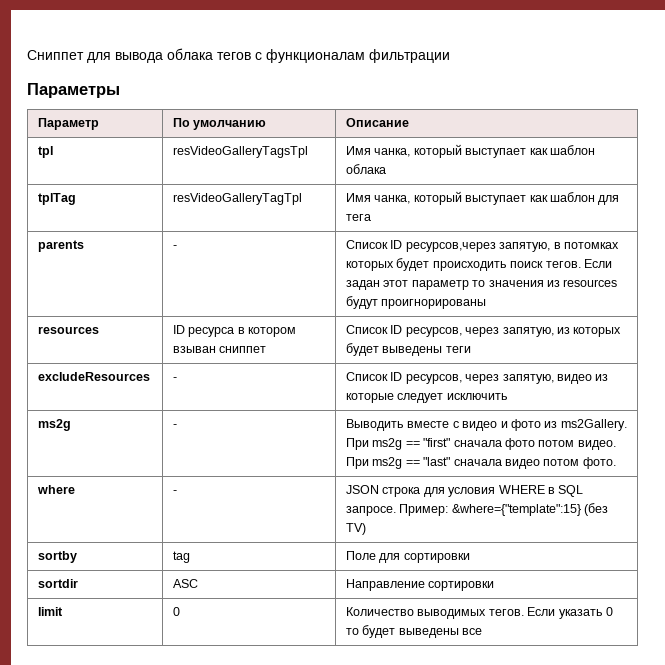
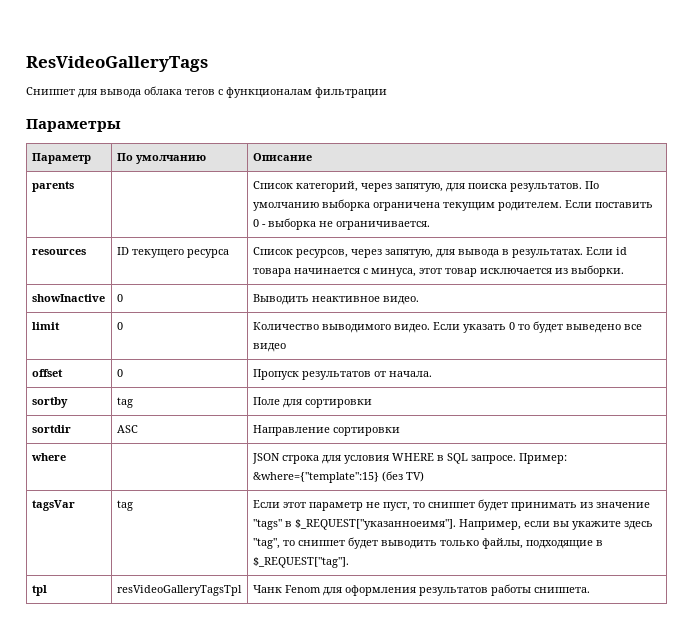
(27, 55) none -> [26,56,208,72] ResVideoGalleryTags //
[38,146,54,158] [173,146,309,158] [346,144,595,158] [346,164,387,174] [38,193,77,205] [173,193,303,205] [346,191,620,205] [346,214,372,221] // tpl | resVideoGalleryTagsTpl | Имя чанка, который выступает как шаблон облака // tplTag | resVideoGalleryTagTpl | Имя чанка, который выступает как шаблон для тега -> (312, 157) none
[173,245,178,249] [346,240,619,252] [346,258,612,271] [346,279,618,290] [346,296,487,309] - | Список ID ресурсов,через запятую, в потомках которых будет происходить поиск тегов. Если задан этот параметр то значения из resources будут проигнорированы -> [252,181,599,192] [252,199,653,211] [252,218,430,230] | Список категорий, через запятую, для поиска результатов. По умолчанию выборка ограничена текущим родителем. Если поставить 0 - выборка не ограничивается.
(186, 329) none -> [131,249,184,258] текущего
[237,327,297,337] [173,346,267,353] [346,325,622,337] [346,343,471,356] [38,372,151,381] [173,377,178,381] [346,372,609,384] [346,393,508,403] [38,419,72,431] [173,424,178,428] [346,419,627,431] [346,438,616,450] [346,457,616,469] [37,485,76,494] [173,490,178,494] [346,485,584,497] [346,503,609,516] [346,523,367,535] в котором взыван сниппет | Список ID ресурсов, через запятую, из которых будет выведены теги // excludeResources | - | Список ID ресурсов, через запятую, видео из которые следует исключить // ms2g | - | Выводить вместе с видео и фото из ms2Gallery. При ms2g == "first" сначала фото потом видео. При ms2g == "last" сначала видео потом фото. // where | - | JSON строка для условия WHERE в SQL запросе. Пример: &where={"template":15} (без TV) -> [252,247,627,258] [252,265,624,277] [31,294,105,302] [116,294,123,302] [252,294,419,305] [31,322,60,330] [116,322,123,330] [252,321,642,333] [252,343,286,352] [31,369,63,377] [116,369,123,377] [252,369,432,380] | Список ресурсов, через запятую, для вывода в результатах. Если id товара начинается с минуса, этот товар исключается из выборки. // showInactive | 0 | Выводить неактивное видео. // limit | 0 | Количество выводимого видео. Если указать 0 то будет выведено все видео // offset | 0 | Пропуск результатов от начала.
[38,607,64,616] [173,607,181,616] [346,607,613,619] [346,625,483,638] limit | 0 | Количество выводимых тегов. Если указать 0 то будет выведены все -> [30,453,66,461] [251,453,567,464] [252,471,424,483] [31,500,75,511] [116,500,133,511] [252,499,650,511] [252,519,653,530] [252,537,603,549] [252,557,349,568] [31,585,47,596] [116,585,242,596] [252,584,590,596] where | | JSON строка для условия WHERE в SQL запросе. Пример: &where={"template":15} (без TV) // tagsVar | tag | Если этот параметр не пуст, то сниппет будет принимать из значение "tags" в $_REQUEST["указанноеимя"]. Например, если вы укажите здесь "tag", то сниппет будет выводить только файлы, подходящие в $_REQUEST["tag"]. // tpl | resVideoGalleryTagsTpl | Чанк Fenom для оформления результатов работы сниппета.

